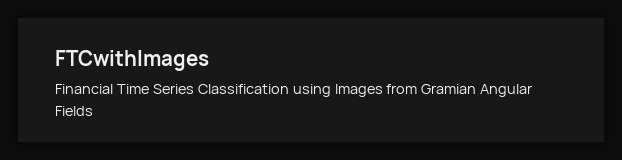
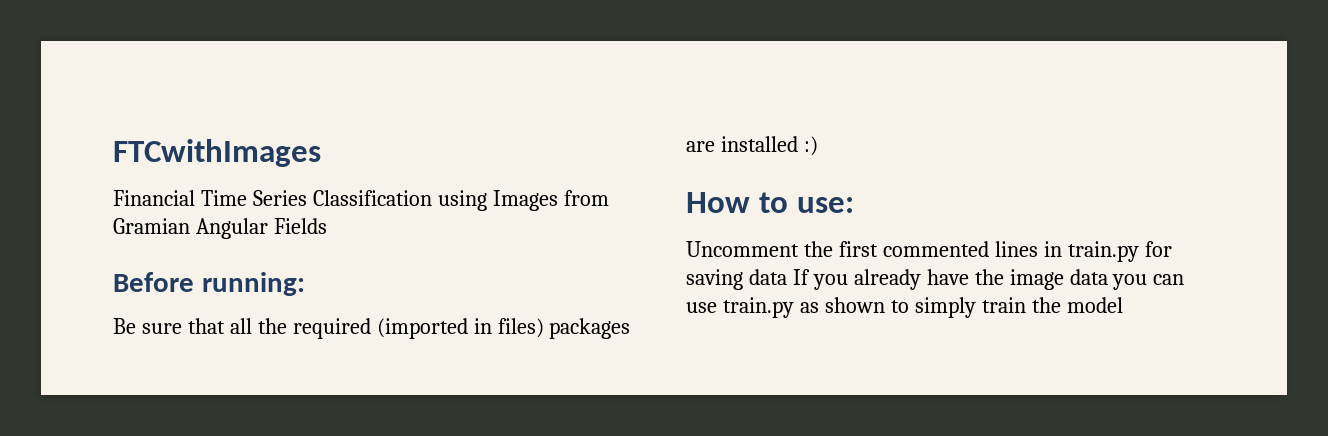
(93, 111) none -> [113,272,305,296] [113,318,631,339] [686,136,818,156] [686,192,854,213] [686,241,1172,262] [686,269,1185,290] [686,297,1123,318] // Before running: // Be sure that all the required (imported in files) packages are installed :) // How to use: // Uncomment the first commented lines in train.py for saving data If you already have the image data you can use train.py as shown to simply train the model

